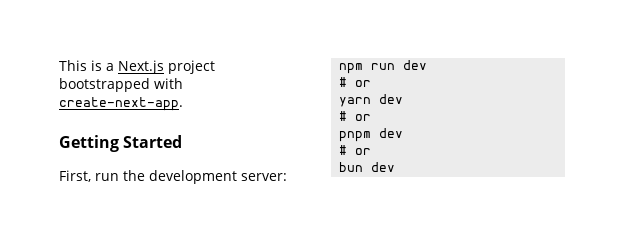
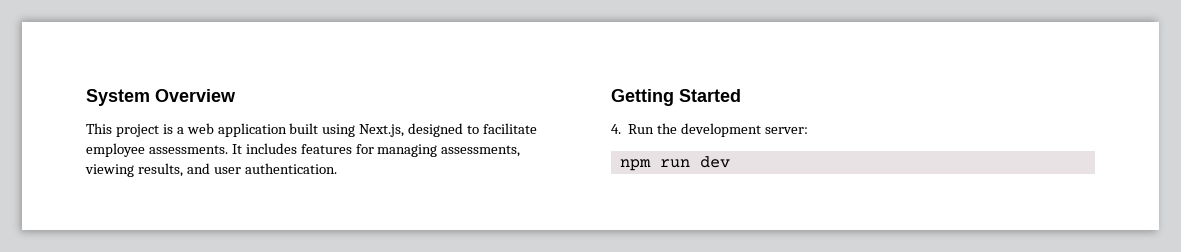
[59,60,215,74] [59,78,183,92] [59,97,183,111] This is a Next.js project bootstrapped with create-next-app. -> [86,89,236,106] [86,123,538,137] [86,143,521,157] [85,163,337,177] System Overview // This project is a web application built using Next.js, designed to facilitate employee assessments. It includes features for managing assessments, viewing results, and user authentication.
[59,170,119,182] First, run -> [611,124,655,134] 4. Run
[339,77,372,87] [339,94,404,107] [339,111,372,121] [339,128,404,142] [339,145,372,155] [339,162,396,172] // # or // yarn dev // # or // pnpm dev // # or // bun dev -> (730, 162) none

